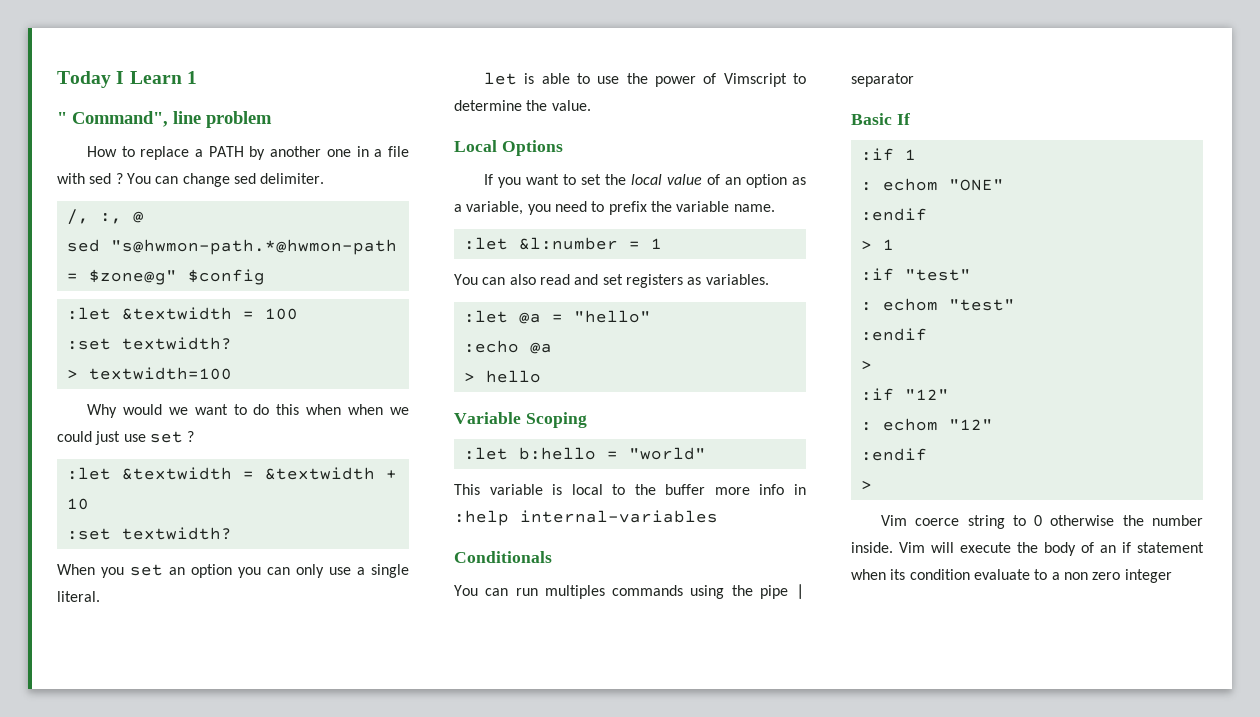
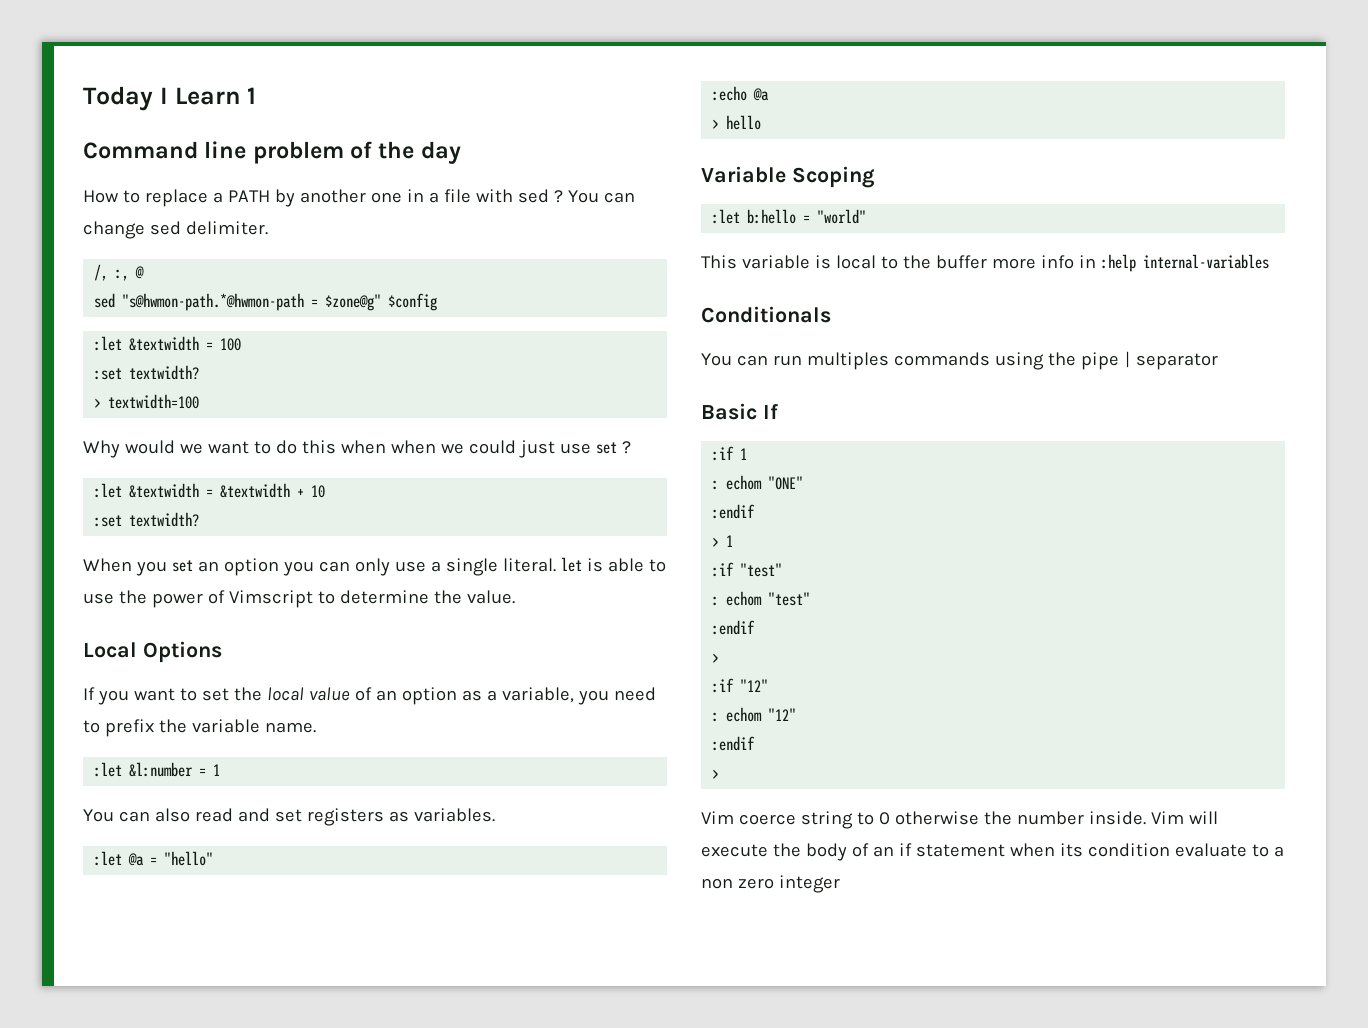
[57,111,168,127] " Command", -> [83,141,198,159] Command
(272, 119) none -> [350,141,461,164] of the day
(100, 596) // -> (556, 565) none

